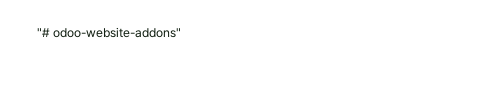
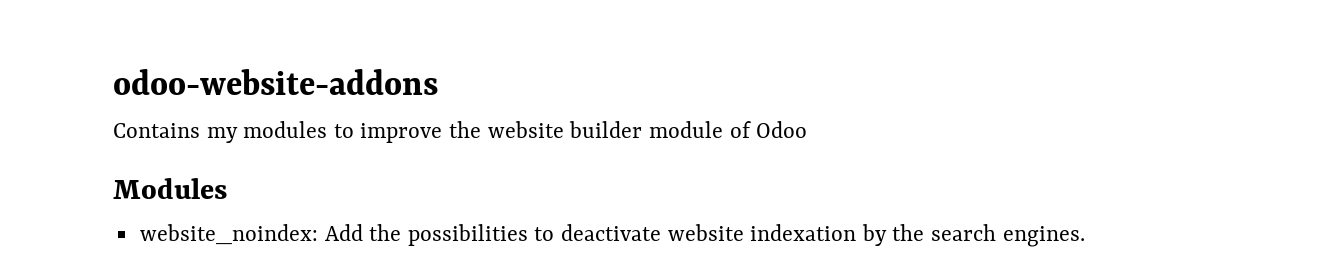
[37,27,182,38] "# odoo-website-addons" -> [113,69,438,95] [113,121,808,143] [113,178,227,199] [139,224,1085,247] odoo-website-addons // Contains my modules to improve the website builder module of Odoo // Modules // website_noindex: Add the possibilities to deactivate website indexation by the search engines.

